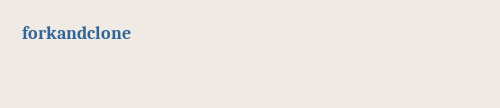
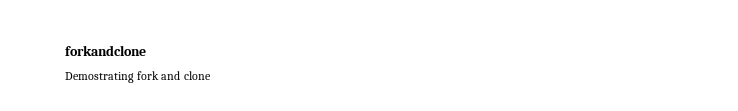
(131, 32) none -> [65,71,211,83] // Demostrating fork and clone

